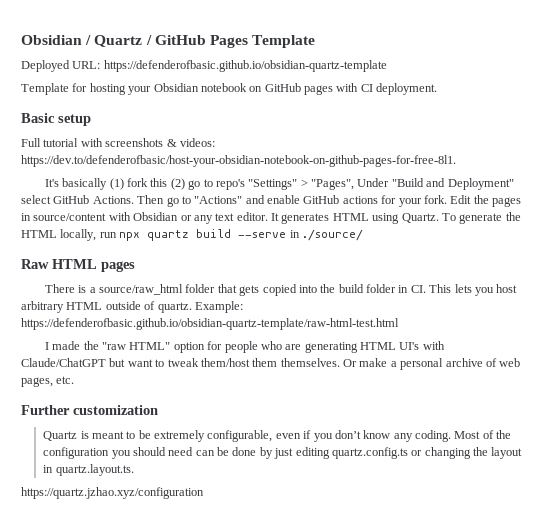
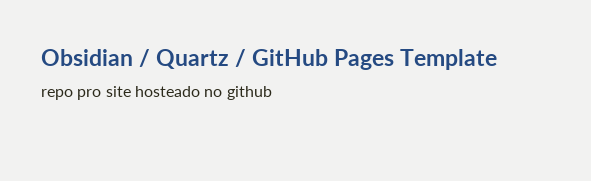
[21,60,387,72] [21,83,438,95] [21,113,91,126] [21,138,215,147] [21,155,456,167] [44,178,514,190] [21,195,521,207] [21,212,521,224] [21,229,363,241] [21,259,135,272] [44,284,518,296] [21,301,243,313] [21,318,399,330] [44,341,445,353] [21,358,521,370] [21,376,75,387] [21,405,158,415] [43,430,512,442] [43,447,523,459] [43,464,134,476] [21,487,204,499] Deployed URL: https://defenderofbasic.github.io/obsidian-quartz-template // Template for hosting your Obsidian notebook on GitHub pages with CI deployment. // Basic setup // Full tutorial with screenshots & videos: https://dev.to/defenderofbasic/host-your-obsidian-notebook-on-github-pages-for-free-8l1. // It's basically (1) fork this (2) go to repo's "Settings" > "Pages", Under "Build and Deployment" select GitHub Actions. Then go to "Actions" and enable GitHub actions for your fork. Edit the pages in source/content with Obsidian or any text editor. It generates HTML using Quartz. To generate the HTML locally, run npx quartz build --serve in ./source/ // Raw HTML pages // There is a source/raw_html folder that gets copied into the build folder in CI. This lets you host arbitrary HTML outside of quartz. Example: https://defenderofbasic.github.io/obsidian-quartz-template/raw-html-test.html // I made the "raw HTML" option for people who are generating HTML UI's with Claude/ChatGPT but want to tweak them/host them themselves. Or make a personal archive of web pages, etc. // Further customization // Quartz is meant to be extremely configurable, even if you don’t know any coding. Most of the configuration you should need can be done by just editing quartz.config.ts or changing the layout in quartz.layout.ts. // https://quartz.jzhao.xyz/configuration -> [41,86,272,100] repo pro site hosteado no github

